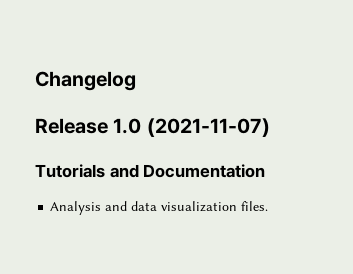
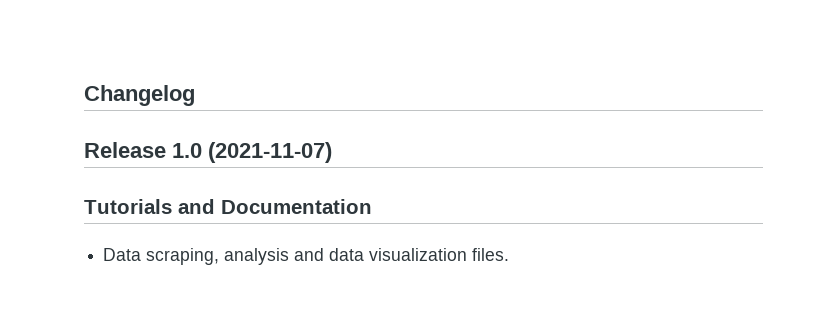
[50,201,102,215] Analysis -> [103,248,290,265] Data scraping, analysis

